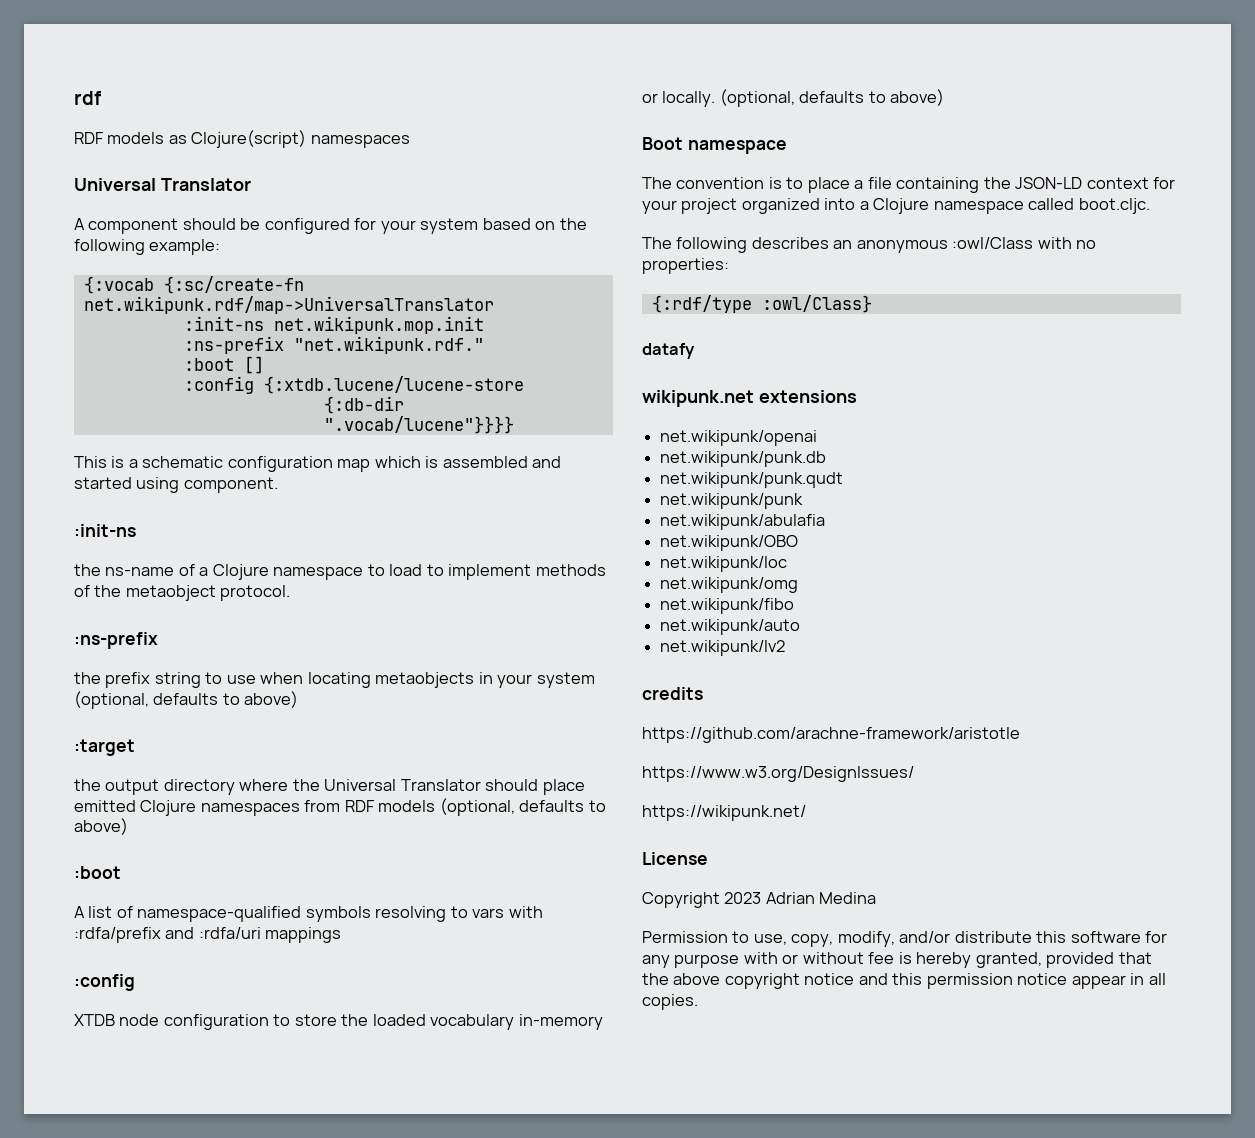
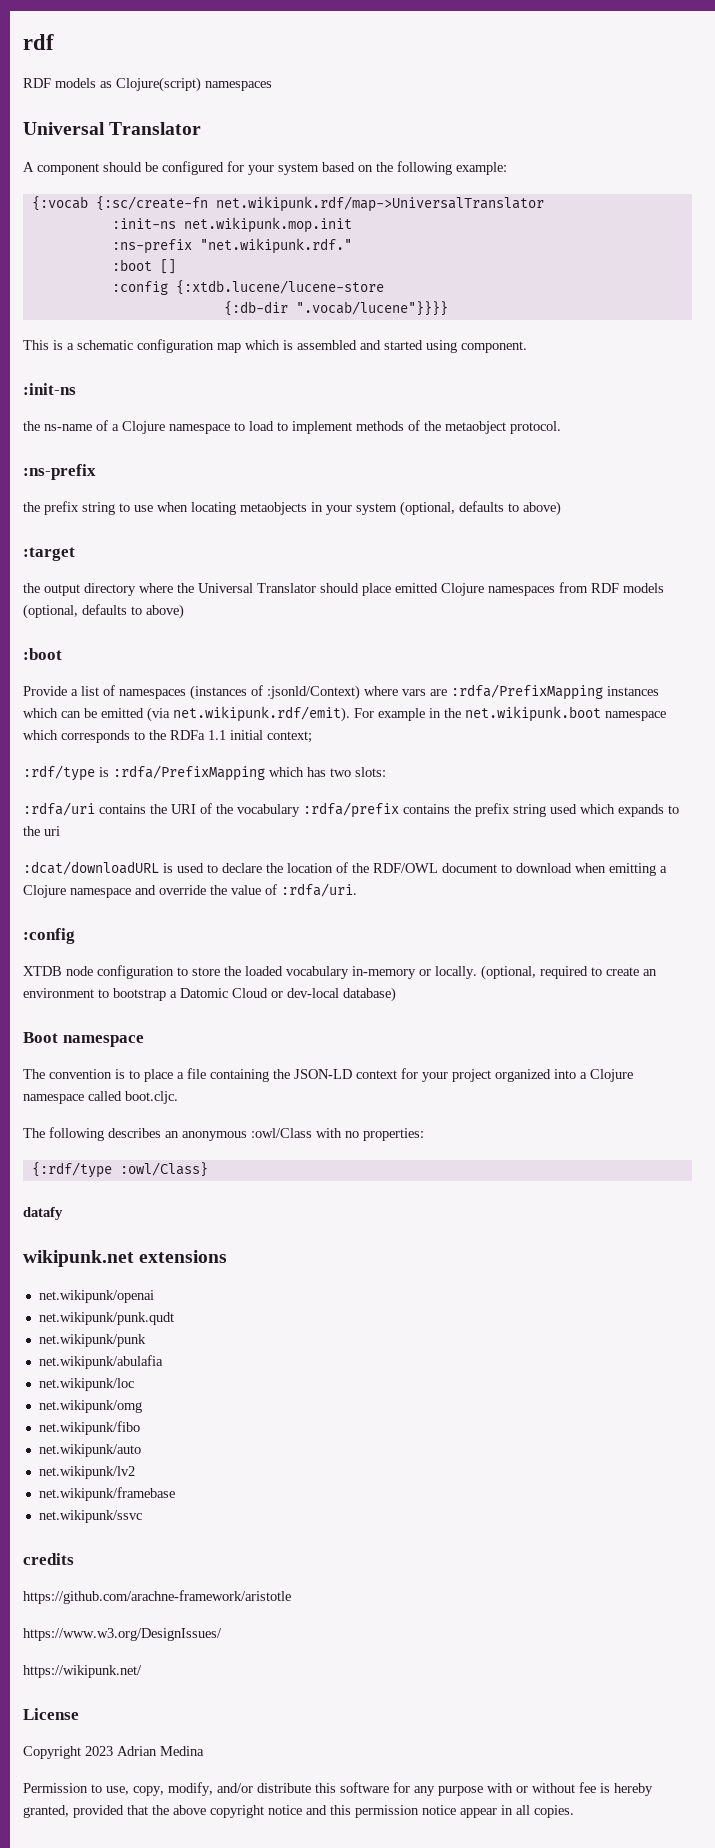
[74,906,543,922] [74,927,342,943] A list of namespace-qualified symbols resolving to vars with :rdfa/prefix and :rdfa/uri mappings -> [23,684,659,700] [23,706,666,722] [23,730,312,743] [23,765,386,781] [23,802,679,818] [23,826,60,836] [23,861,667,876] [23,883,357,898] Provide a list of namespaces (instances of :jsonld/Context) where vars are :rdfa/PrefixMapping instances which can be emitted (via net.wikipunk.rdf/emit). For example in the net.wikipunk.boot namespace which corresponds to the RDFa 1.1 initial context; // :rdf/type is :rdfa/PrefixMapping which has two slots: // :rdfa/uri contains the URI of the vocabulary :rdfa/prefix contains the prefix string used which expands to the uri // :dcat/downloadURL is used to declare the location of the RDF/OWL document to download when emitting a Clojure namespace and override the value of :rdfa/uri.
[799,89,945,106] defaults to above) -> [540,966,657,979] [23,987,396,1002] required to create an environment to bootstrap a Datomic Cloud or dev-local database)
[660,451,827,467] // net.wikipunk/punk.db -> (154, 1296) none
[660,535,799,551] // net.wikipunk/OBO -> (163, 1362) none
(786, 648) none -> [38,1487,175,1501] [38,1510,142,1523] // net.wikipunk/framebase // net.wikipunk/ssvc

